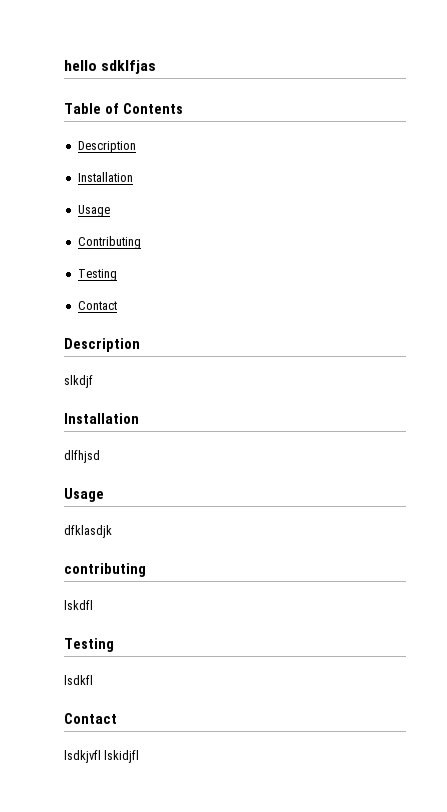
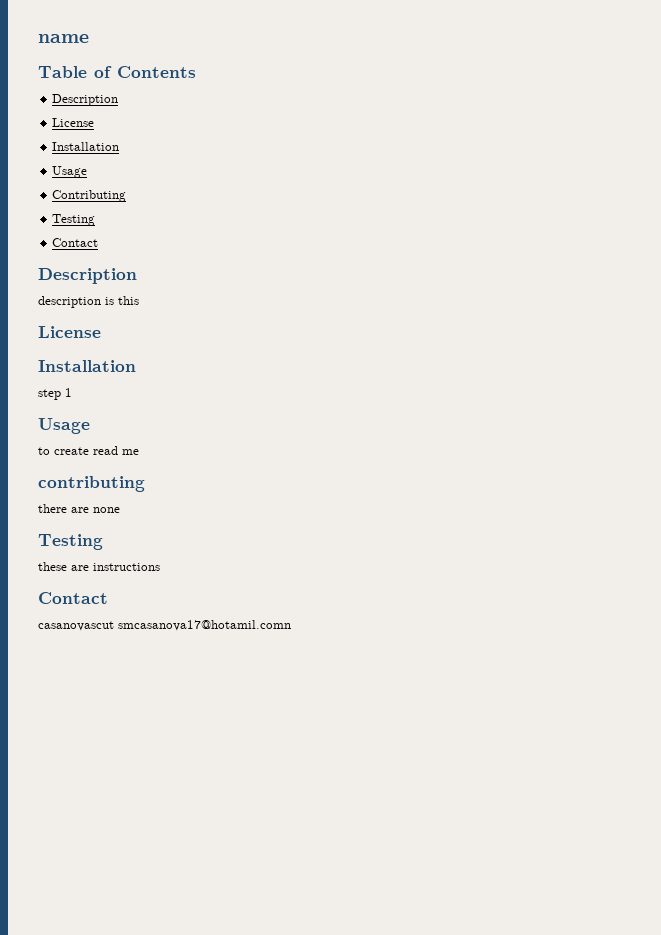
[64,60,157,74] hello sdklfjas -> [38,34,89,43] name
(136, 147) none -> [52,118,95,127] // License
[64,375,93,388] [64,413,139,424] [64,450,100,463] [64,488,104,502] [64,525,112,538] [64,563,146,577] [64,600,93,610] [64,638,114,652] [64,675,93,685] [64,713,117,724] [64,750,140,763] slkdjf // Installation // dlfhjsd // Usage // dfklasdjk // contributing // lskdfl // Testing // lsdkfl // Contact // lsdkjvfl lskidjfl -> [38,296,139,308] [38,326,101,338] [38,360,136,372] [38,388,72,400] [38,418,90,434] [38,446,139,455] [38,476,145,492] [38,504,120,513] [38,534,103,550] [38,562,160,571] [38,592,108,604] [38,620,291,631] description is this // License // Installation // step 1 // Usage // to create read me // contributing // there are none // Testing // these are instructions // Contact // casanovascut smcasanova17@hotamil.comn

